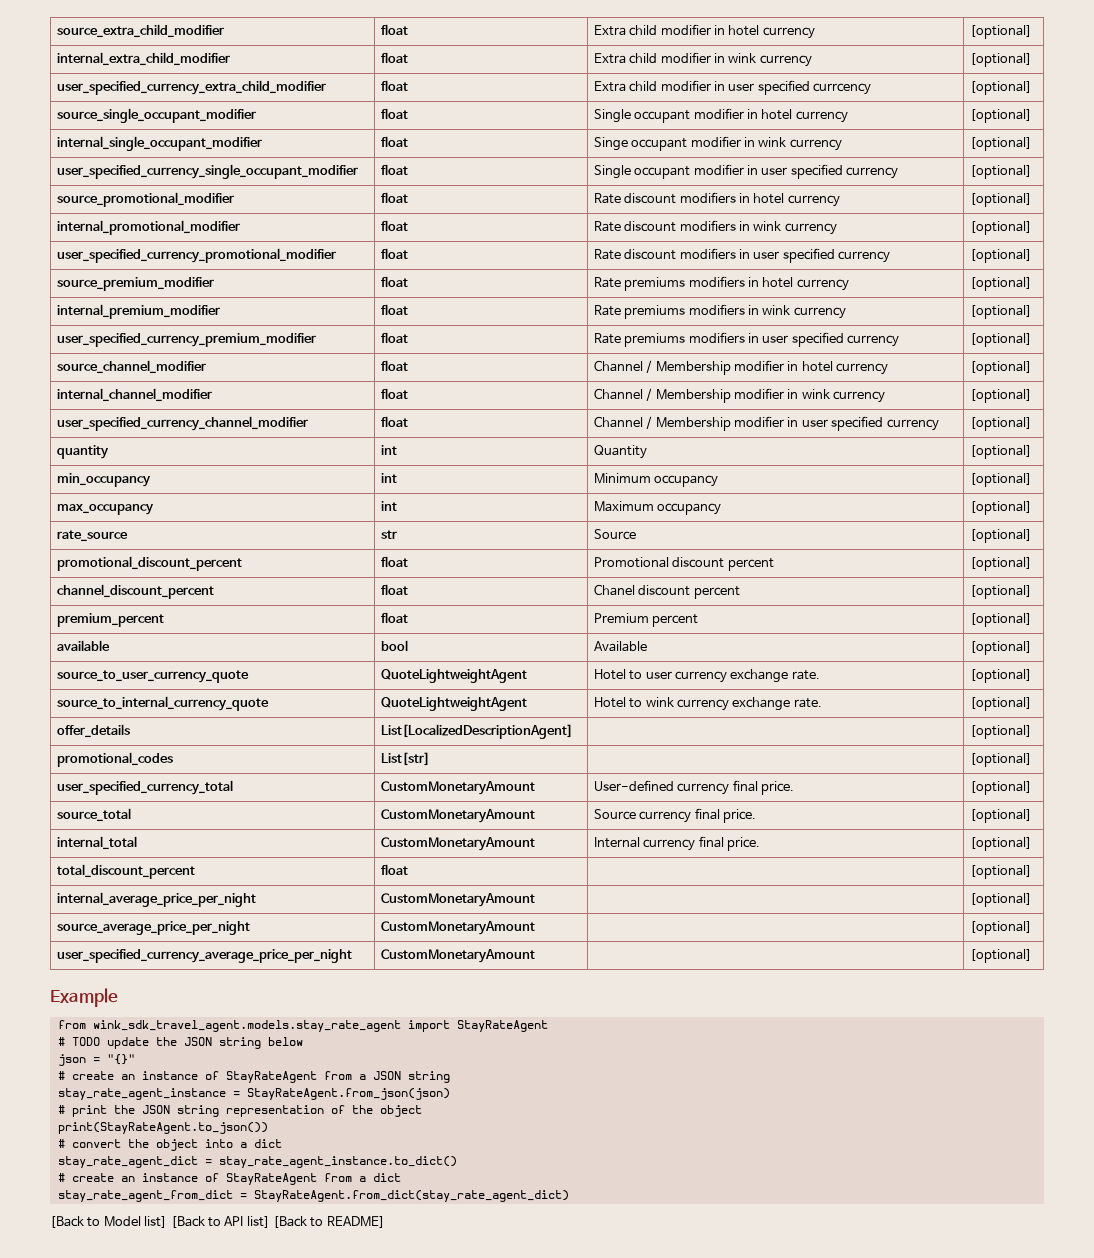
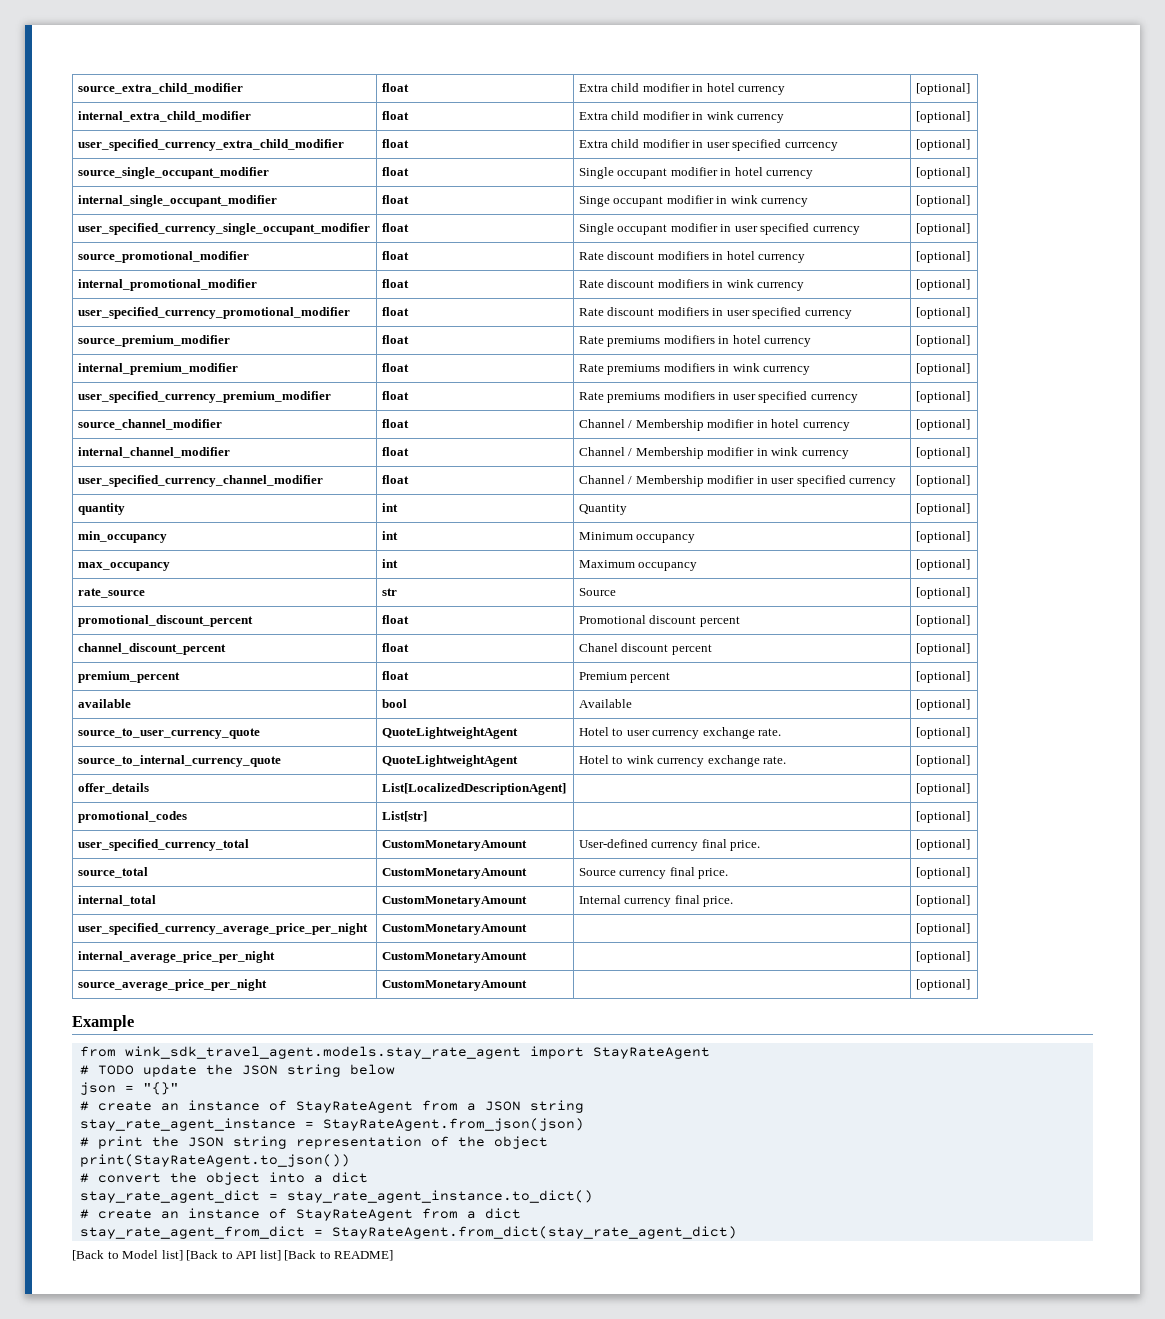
[56,864,195,879] [380,864,408,875] total_discount_percent | float -> [77,923,368,935] [381,924,527,935] user_specified_currency_average_price_per_night | CustomMonetaryAmount
[56,949,352,963] [380,949,535,963] [969,949,1032,963] // user_specified_currency_average_price_per_night | CustomMonetaryAmount | | [optional] -> (970, 985) none

